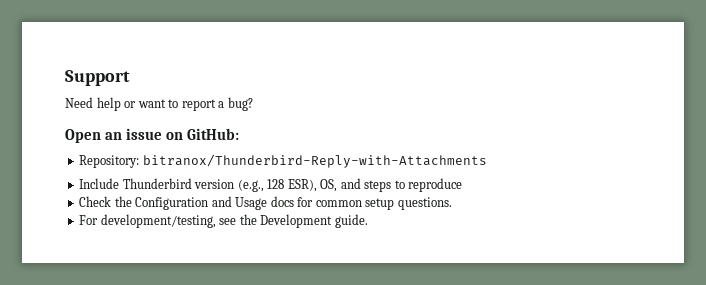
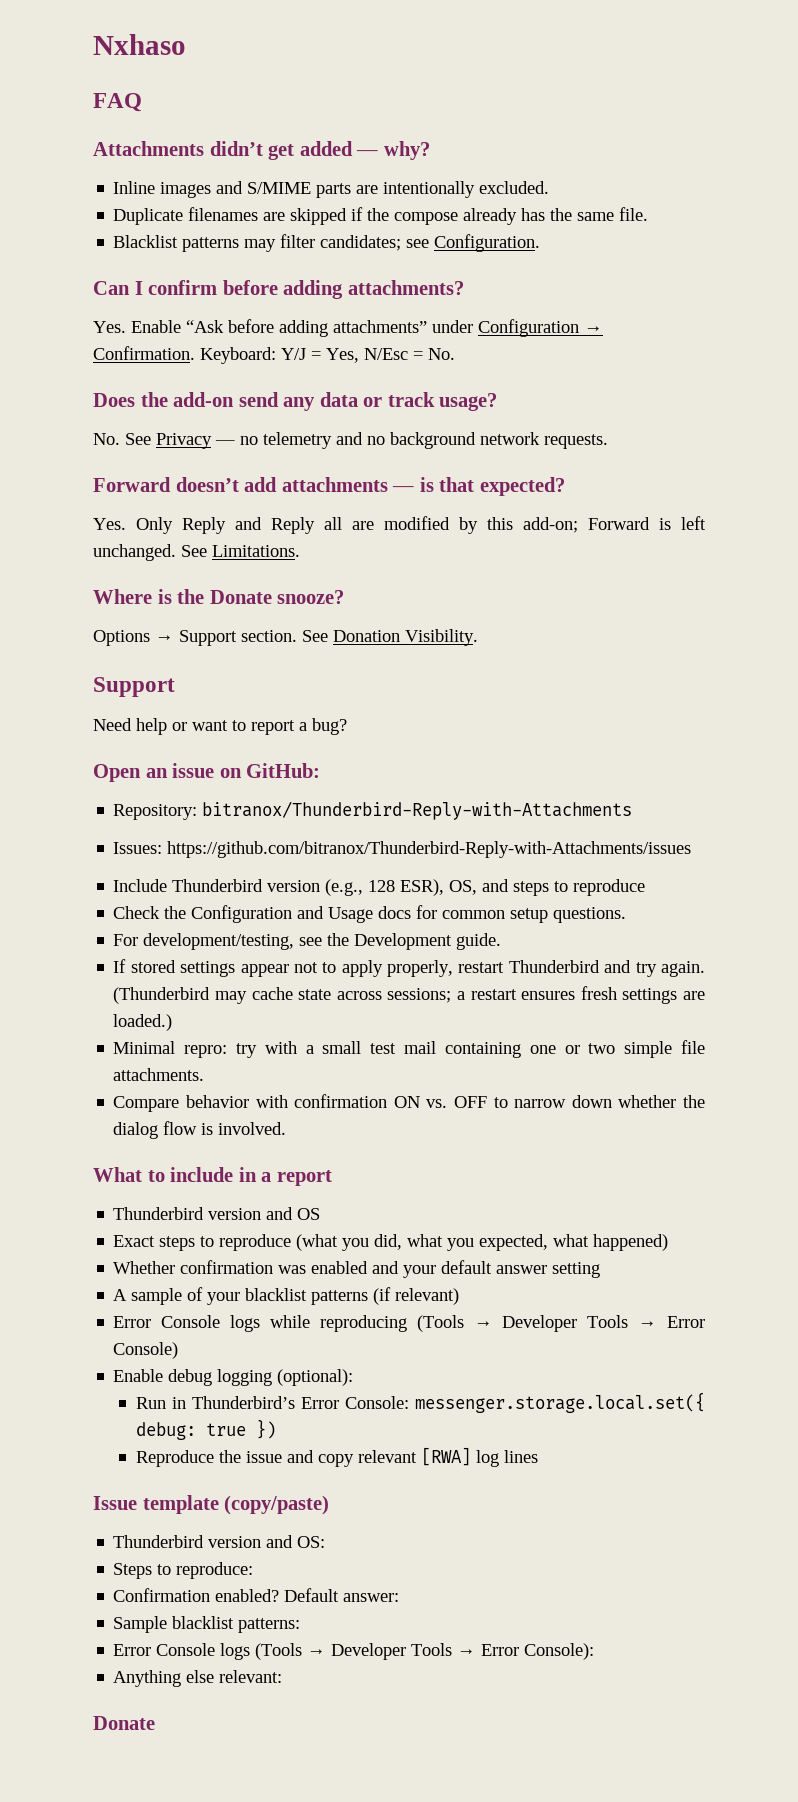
(65, 78) none -> [93,34,186,55] [93,93,142,112] [93,141,430,160] [113,181,550,198] [113,207,649,225] [113,234,541,252] [93,280,464,299] [93,319,603,337] [93,346,455,364] [93,392,498,411] [93,432,608,449] [93,477,565,496] [93,516,706,534] [93,544,300,561] [93,589,345,604] [93,629,478,646] Nxhaso // FAQ // Attachments didn’t get added — why? // Inline images and S/MIME parts are intentionally excluded. // Duplicate filenames are skipped if the compose already has the same file. // Blacklist patterns may filter candidates; see Configuration. // Can I confirm before adding attachments? // Yes. Enable “Ask before adding attachments” under Configuration → Confirmation. Keyboard: Y/J = Yes, N/Esc = No. // Does the add‑on send any data or track usage? // No. See Privacy — no telemetry and no background network requests. // Forward doesn’t add attachments — is that expected? // Yes. Only Reply and Reply all are modified by this add‑on; Forward is left unchanged. See Limitations. // Where is the Donate snooze? // Options → Support section. See Donation Visibility. //
(487, 161) none -> [113,841,692,858] // Issues: https://github.com/bitranox/Thunderbird-Reply-with-Attachments/issues
(368, 221) none -> [113,959,705,977] [113,986,706,1004] [113,1014,173,1031] [113,1040,705,1058] [113,1068,205,1081] [113,1094,706,1112] [113,1121,287,1139] [93,1167,332,1186] [113,1207,321,1220] [113,1234,669,1251] [113,1260,601,1278] [113,1287,460,1305] [113,1315,706,1332] [113,1342,179,1359] [113,1369,354,1386] [135,1392,705,1413] [135,1419,276,1440] [135,1447,538,1467] [93,1495,330,1515] [113,1535,326,1548] [113,1562,254,1579] [113,1588,400,1602] [113,1616,301,1633] [113,1643,595,1660] [113,1670,283,1687] [93,1716,155,1730] // If stored settings appear not to apply properly, restart Thunderbird and try again. (Thunderbird may cache state across sessions; a restart ensures fresh settings are loaded.) // Minimal repro: try with a small test mail containing one or two simple file attachments. // Compare behavior with confirmation ON vs. OFF to narrow down whether the dialog flow is involved. // What to include in a report // Thunderbird version and OS // Exact steps to reproduce (what you did, what you expected, what happened) // Whether confirmation was enabled and your default answer setting // A sample of your blacklist patterns (if relevant) // Error Console logs while reproducing (Tools → Developer Tools → Error Console) // Enable debug logging (optional): // Run in Thunderbird’s Error Console: messenger.storage.local.set({ debug: true }) // Reproduce the issue and copy relevant [RWA] log lines // Issue template (copy/paste) // Thunderbird version and OS: // Steps to reproduce: // Confirmation enabled? Default answer: // Sample blacklist patterns: // Error Console logs (Tools → Developer Tools → Error Console): // Anything else relevant: // Donate

